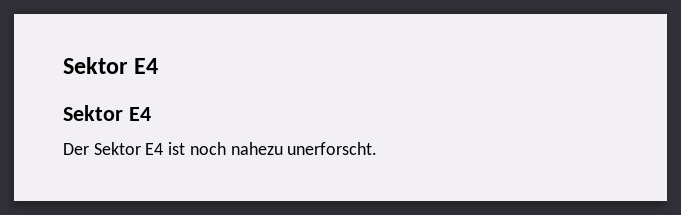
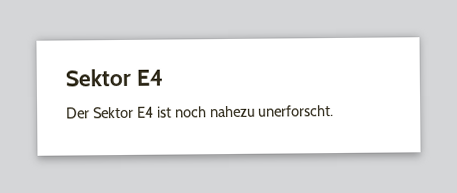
[63,57,159,74] [63,105,151,121] Sektor E4 // Sektor E4 -> [65,68,164,87] Sektor E4

